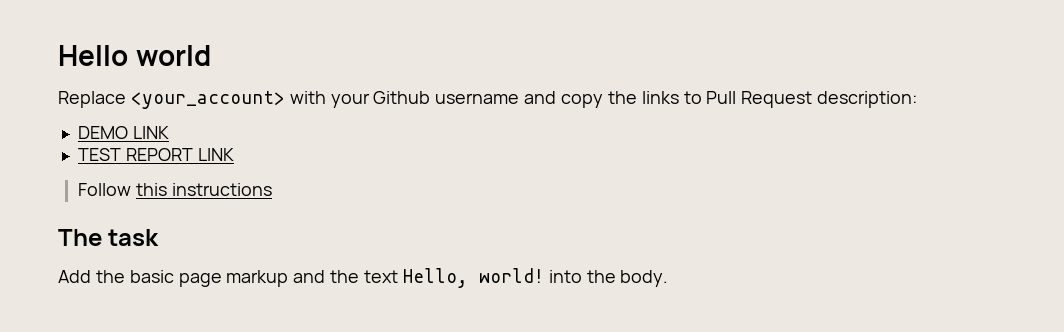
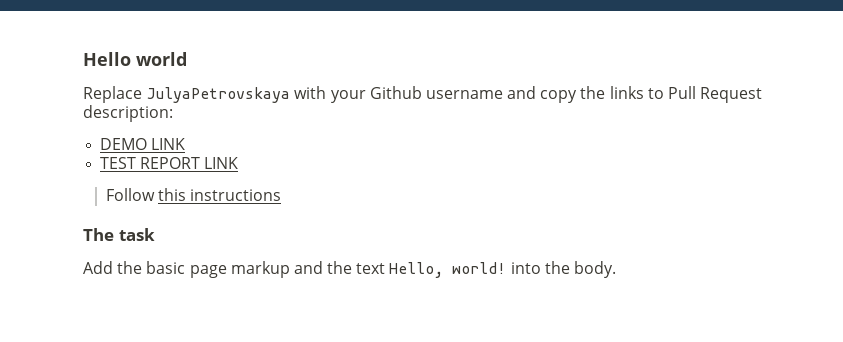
[130,91,285,109] <your_account> -> [146,87,291,103] JulyaPetrovskaya

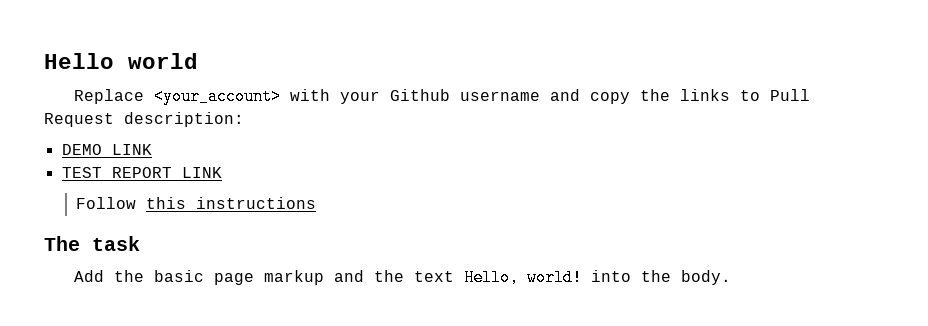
[146,87,291,103] JulyaPetrovskaya -> [154,88,282,105] <your_account>

